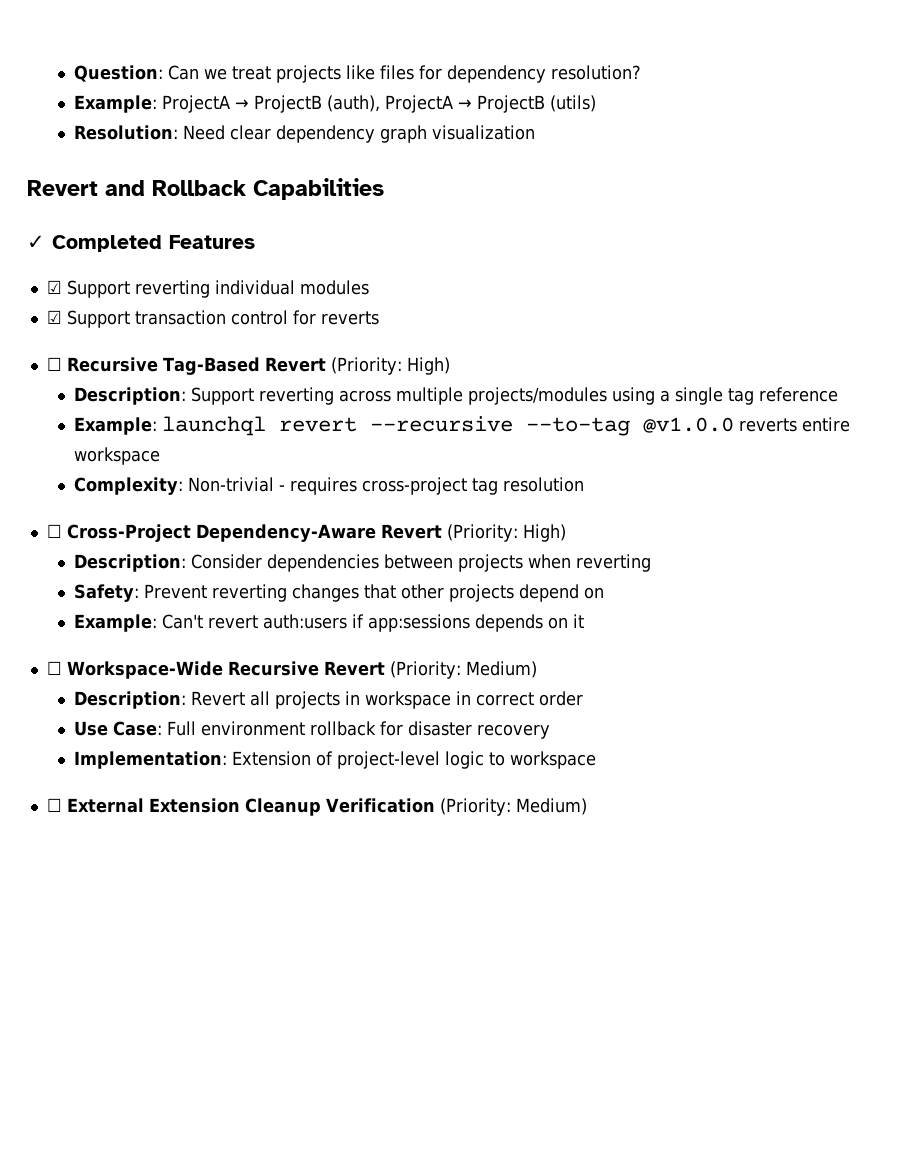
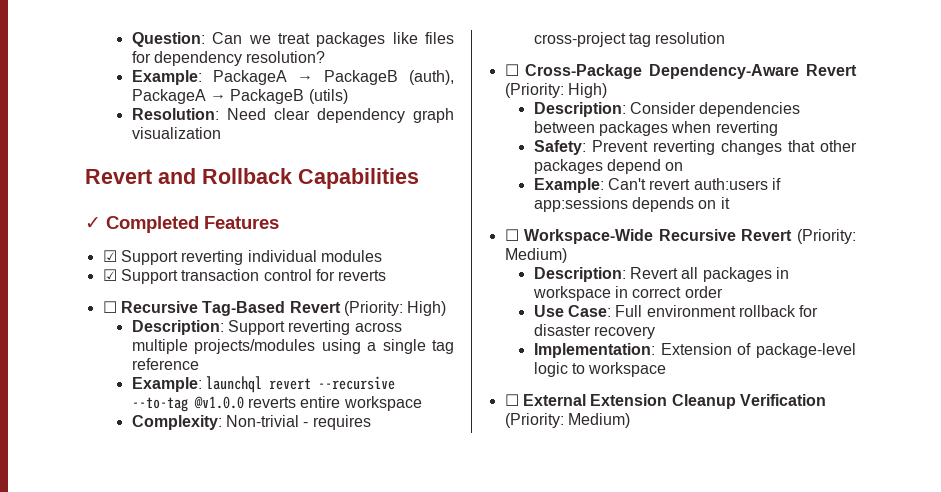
[276,65,342,83] projects -> [316,32,386,47] packages
[162,95,546,113] ProjectA → ProjectB (auth), ProjectA → ProjectB -> [212,70,455,85] [131,89,305,104] PackageA → PackageB (auth), PackageA → PackageB
[66,524,191,542] Cross-Project -> [525,64,643,79] Cross-Package
[458,554,524,572] projects -> [599,121,669,136] packages
[449,584,515,602] projects -> [533,159,603,174] packages
[275,691,341,709] projects -> [702,267,772,282] packages
[337,751,441,769] project-level -> [756,343,856,358] package-level

